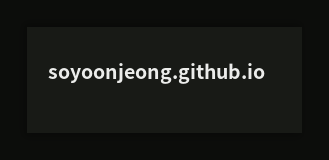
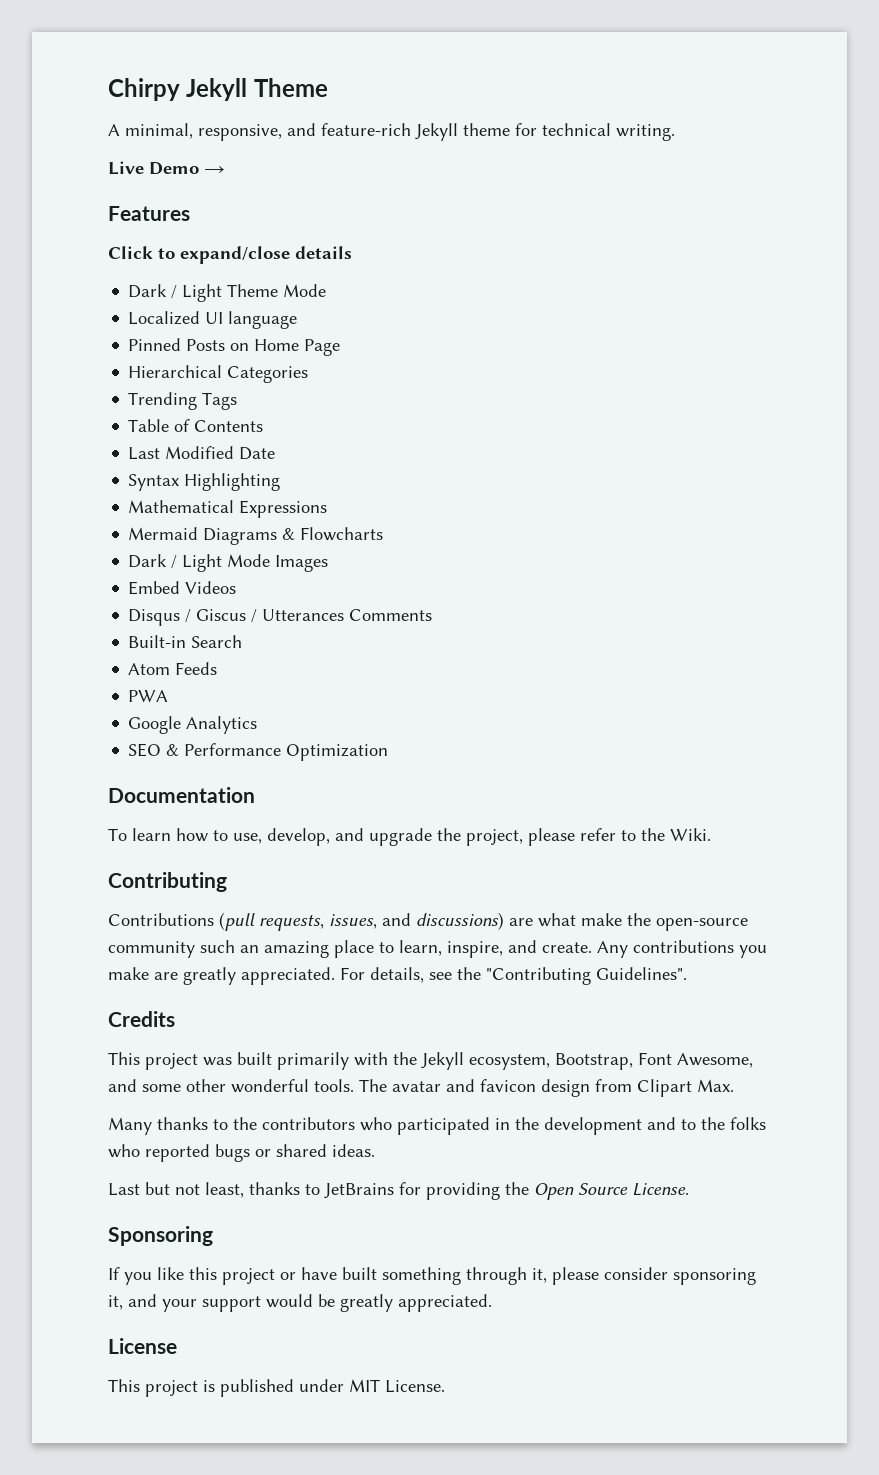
[48,63,265,84] soyoonjeong.github.io -> [108,78,328,101] [108,123,675,141] [108,161,225,175] [108,206,190,221] [108,246,352,264] [128,284,327,302] [128,311,298,329] [128,338,341,356] [128,365,309,383] [128,392,238,410] [128,419,264,432] [128,446,276,460] [128,473,281,491] [128,500,328,518] [128,527,384,545] [128,554,329,572] [128,581,237,595] [128,609,433,626] [128,635,243,648] [128,662,218,675] [128,690,169,702] [128,716,258,734] [128,743,389,761] [108,787,255,803] [108,828,711,846] [108,872,227,892] [108,912,748,931] [108,940,767,958] [108,967,687,985] [108,1011,175,1027] [108,1052,753,1070] [108,1079,734,1097] [108,1117,766,1135] [108,1144,375,1162] [108,1182,689,1200] [108,1226,213,1246] [108,1267,756,1285] [108,1294,492,1312] [108,1338,177,1354] [108,1379,445,1397] Chirpy Jekyll Theme // A minimal, responsive, and feature-rich Jekyll theme for technical writing. // Live Demo → // Features // Click to expand/close details // Dark / Light Theme Mode // Localized UI language // Pinned Posts on Home Page // Hierarchical Categories // Trending Tags // Table of Contents // Last Modified Date // Syntax Highlighting // Mathematical Expressions // Mermaid Diagrams & Flowcharts // Dark / Light Mode Images // Embed Videos // Disqus / Giscus / Utterances Comments // Built-in Search // Atom Feeds // PWA // Google Analytics // SEO & Performance Optimization // Documentation // To learn how to use, develop, and upgrade the project, please refer to the Wiki. // Contributing // Contributions (pull requests, issues, and discussions) are what make the open-source community such an amazing place to learn, inspire, and create. Any contributions you make are greatly appreciated. For details, see the "Contributing Guidelines". // Credits // This project was built primarily with the Jekyll ecosystem, Bootstrap, Font Awesome, and some other wonderful tools. The avatar and favicon design from Clipart Max. // Many thanks to the contributors who participated in the development and to the folks who reported bugs or shared ideas. // Last but not least, thanks to JetBrains for providing the Open Source License. // Sponsoring // If you like this project or have built something through it, please consider sponsoring it, and your support would be greatly appreciated. // License // This project is published under MIT License.

